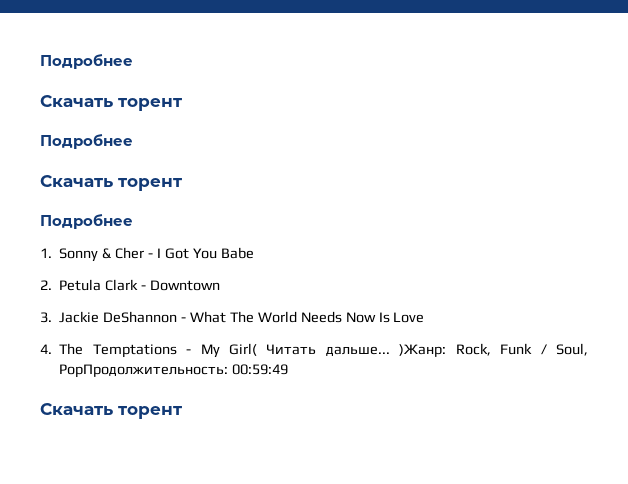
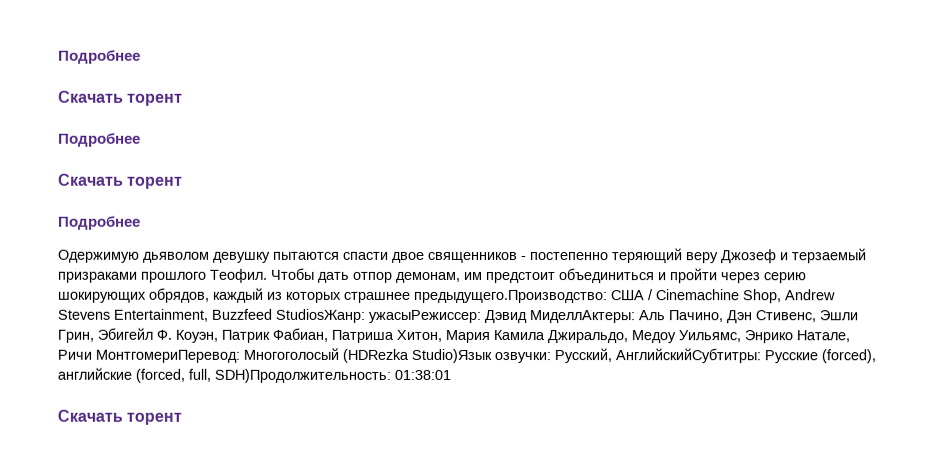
[40,247,254,262] [40,279,220,291] [40,311,425,323] [40,343,588,358] [59,364,289,378] 1. Sonny & Cher - I Got You Babe // 2. Petula Clark - Downtown // 3. Jackie DeShannon - What The World Needs Now Is Love // 4. The Temptations - My Girl( Читать дальше... )Жанр: Rock, Funk / Soul, PopПродолжительность: 00:59:49 -> [57,248,866,264] [57,267,806,284] [57,287,835,304] [57,308,858,324] [57,327,850,344] [57,347,876,364] [57,367,451,383] Одержимую дьяволом девушку пытаются спасти двое священников - постепенно теряющий веру Джозеф и терзаемый призраками прошлого Теофил. Чтобы дать отпор демонам, им предстоит объединиться и пройти через серию шокирующих обрядов, каждый из которых страшнее предыдущего.Производство: США / Cinemachine Shop, Andrew Stevens Entertainment, Buzzfeed StudiosЖанр: ужасыРежиссер: Дэвид МиделлАктеры: Аль Пачино, Дэн Стивенс, Эшли Грин, Эбигейл Ф. Коуэн, Патрик Фабиан, Патриша Хитон, Мария Камила Джиральдо, Медоу Уильямс, Энрико Натале, Ричи МонтгомериПеревод: Многоголосый (HDRezka Studio)Язык озвучки: Русский, АнглийскийСубтитры: Русские (forced), английские (forced, full, SDH)Продолжительность: 01:38:01

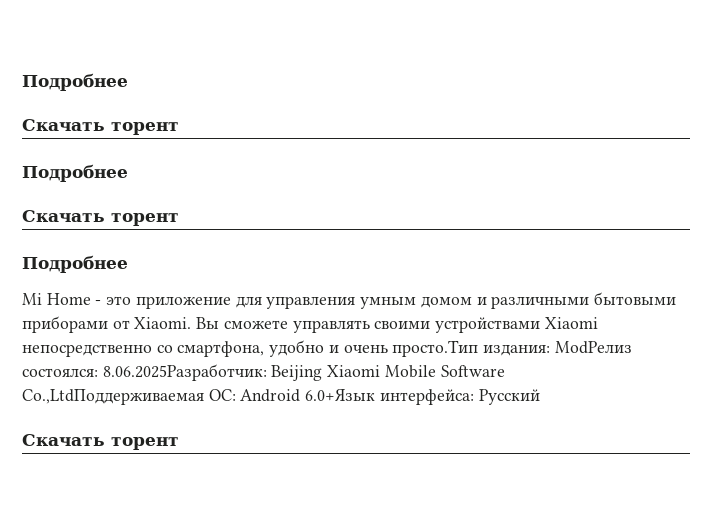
[57,248,866,264] [57,267,806,284] [57,287,835,304] [57,308,858,324] [57,327,850,344] [57,347,876,364] [57,367,451,383] Одержимую дьяволом девушку пытаются спасти двое священников - постепенно теряющий веру Джозеф и терзаемый призраками прошлого Теофил. Чтобы дать отпор демонам, им предстоит объединиться и пройти через серию шокирующих обрядов, каждый из которых страшнее предыдущего.Производство: США / Cinemachine Shop, Andrew Stevens Entertainment, Buzzfeed StudiosЖанр: ужасыРежиссер: Дэвид МиделлАктеры: Аль Пачино, Дэн Стивенс, Эшли Грин, Эбигейл Ф. Коуэн, Патрик Фабиан, Патриша Хитон, Мария Камила Джиральдо, Медоу Уильямс, Энрико Натале, Ричи МонтгомериПеревод: Многоголосый (HDRezka Studio)Язык озвучки: Русский, АнглийскийСубтитры: Русские (forced), английские (forced, full, SDH)Продолжительность: 01:38:01 -> [22,292,676,309] [22,316,598,333] [22,340,632,357] [22,364,505,381] [22,388,540,405] Mi Home - это приложение для управления умным домом и различными бытовыми приборами от Xiaomi. Вы сможете управлять своими устройствами Xiaomi непосредственно со смартфона, удобно и очень просто.Тип издания: ModРелиз состоялся: 8.06.2025Разработчик: Beijing Xiaomi Mobile Software Co.,LtdПоддерживаемая ОС: Android 6.0+Язык интерфейса: Русский

